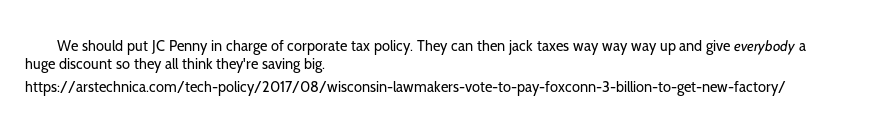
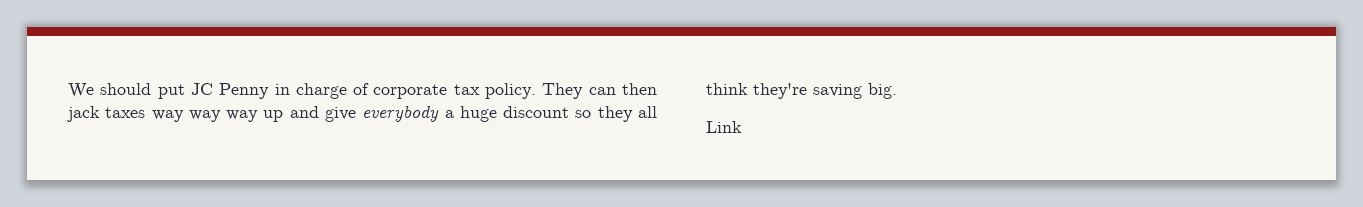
[25,81,786,96] https://arstechnica.com/tech-policy/2017/08/wisconsin-lawmakers-vote-to-pay-foxconn-3-billion-to-get-new-factory/ -> [706,121,742,133] Link

